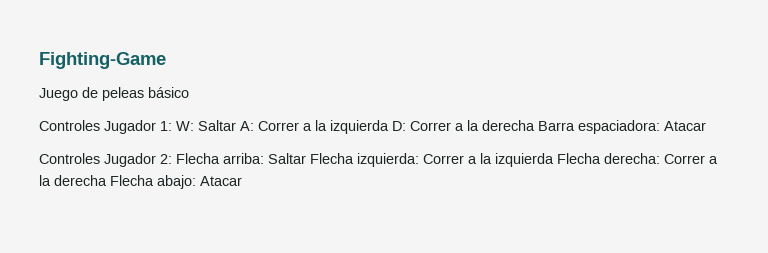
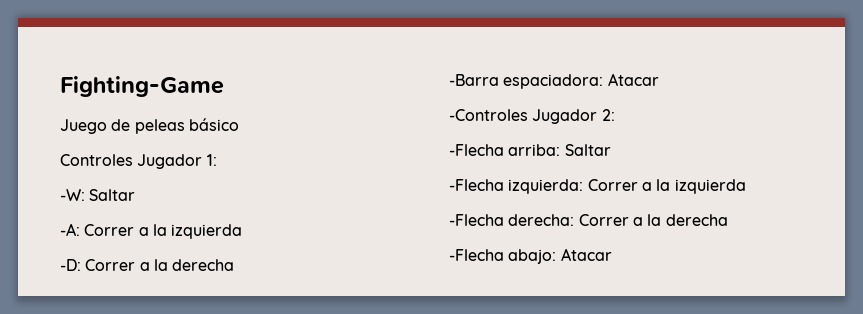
[176,120,575,134] W: Saltar A: Correr a la izquierda D: Correr a la derecha Barra -> [60,189,136,201] [60,223,243,239] [60,259,235,271] [449,74,499,86] // -W: Saltar // -A: Correr a la izquierda // -D: Correr a la derecha // -Barra
[39,153,100,164] Controles -> [449,109,528,121] -Controles
[176,153,220,164] Flecha -> [449,144,504,156] // -Flecha
[310,153,354,164] Flecha -> [449,179,504,191] // -Flecha
[557,153,601,164] Flecha -> [449,214,504,226] // -Flecha
[110,175,154,186] Flecha -> [449,249,504,261] // -Flecha

